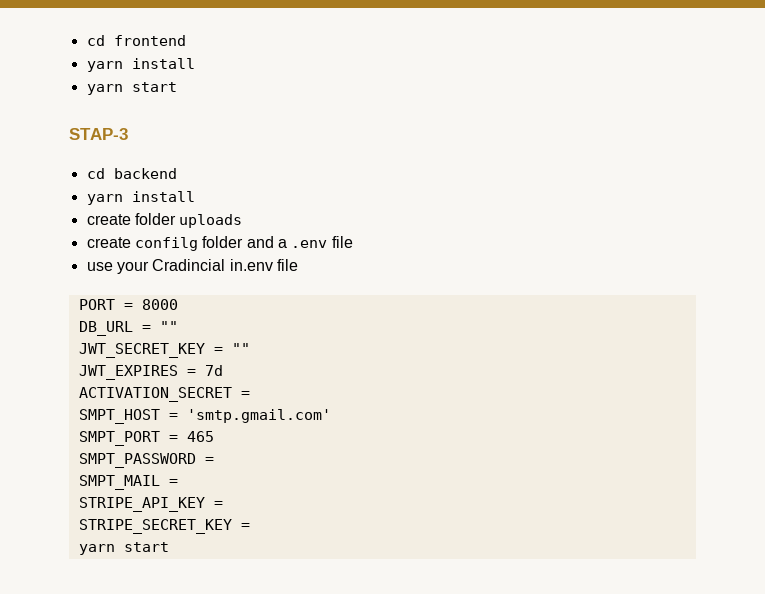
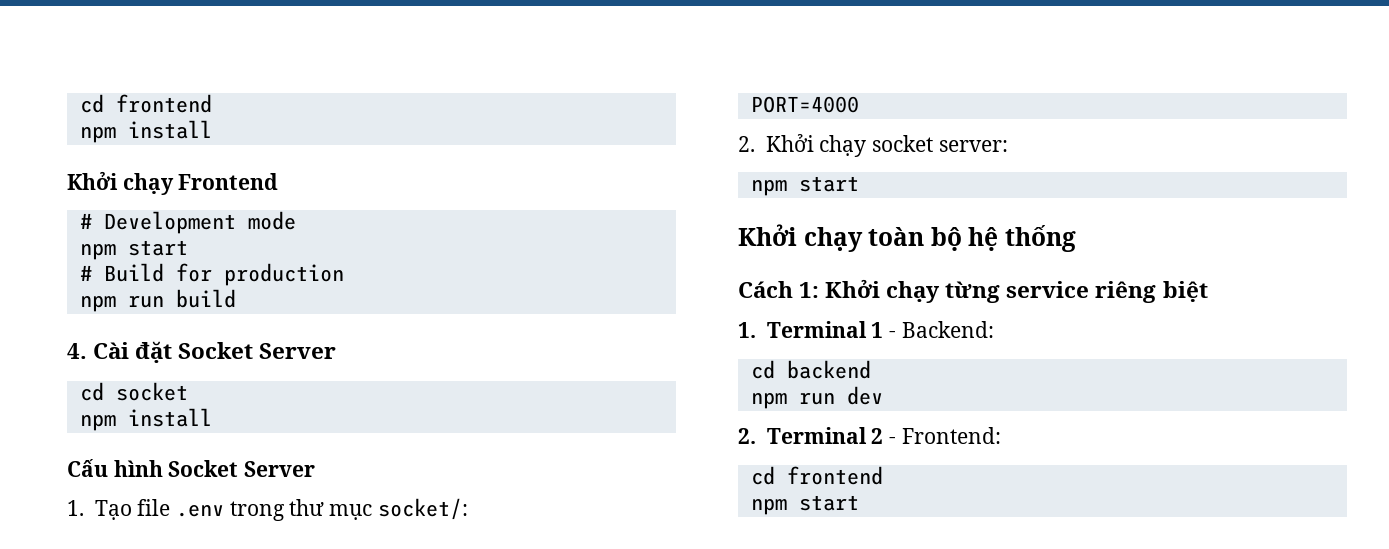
[86,35,186,46] [86,58,195,72] [86,82,177,95] [69,128,128,140] [86,168,177,179] [86,191,195,205] [86,213,243,228] [86,236,353,251] [86,259,298,274] [78,299,178,310] [78,321,178,336] [78,343,250,358] [78,365,223,380] [78,387,250,402] [78,409,331,424] [78,431,214,446] [78,453,214,468] [78,475,178,490] [78,497,223,512] [78,519,250,534] [78,544,115,555] cd frontend // yarn install // yarn start // STAP-3 // cd backend // yarn install // create folder uploads // create confilg folder and a .env file // use your Cradincial in.env file // PORT = 8000 // DB_URL = "" // JWT_SECRET_KEY = "" // JWT_EXPIRES = 7d // ACTIVATION_SECRET = // SMPT_HOST = 'smtp.gmail.com' // SMPT_PORT = 465 // SMPT_PASSWORD = // SMPT_MAIL = // STRIPE_API_KEY = // STRIPE_SECRET_KEY = // yarn -> [79,94,212,113] [79,120,212,143] [67,171,279,195] [79,211,296,234] [79,240,188,260] [79,263,344,286] [79,289,236,312] [67,341,337,363] [79,382,188,401] [79,408,212,431] [67,459,316,477] [67,498,468,521] [750,96,859,113] [738,134,1008,157] [750,176,859,196] [738,224,1077,252] [738,279,1208,303] [738,321,994,338] [750,360,871,379] [750,386,883,409] [738,427,1001,444] [750,466,883,485] [750,498,787,515] cd frontend // npm install // Khởi chạy Frontend // # Development mode // npm start // # Build for production // npm run build // 4. Cài đặt Socket Server // cd socket // npm install // Cấu hình Socket Server // 1. Tạo file .env trong thư mục socket/: // PORT=4000 // 2. Khởi chạy socket server: // npm start // Khởi chạy toàn bộ hệ thống // Cách 1: Khởi chạy từng service riêng biệt // 1. Terminal 1 - Backend: // cd backend // npm run dev // 2. Terminal 2 - Frontend: // cd frontend // npm

